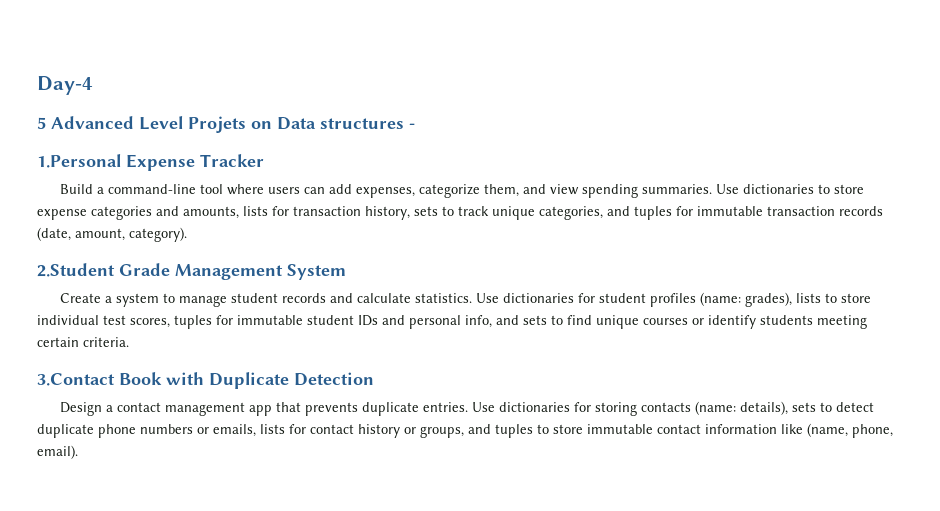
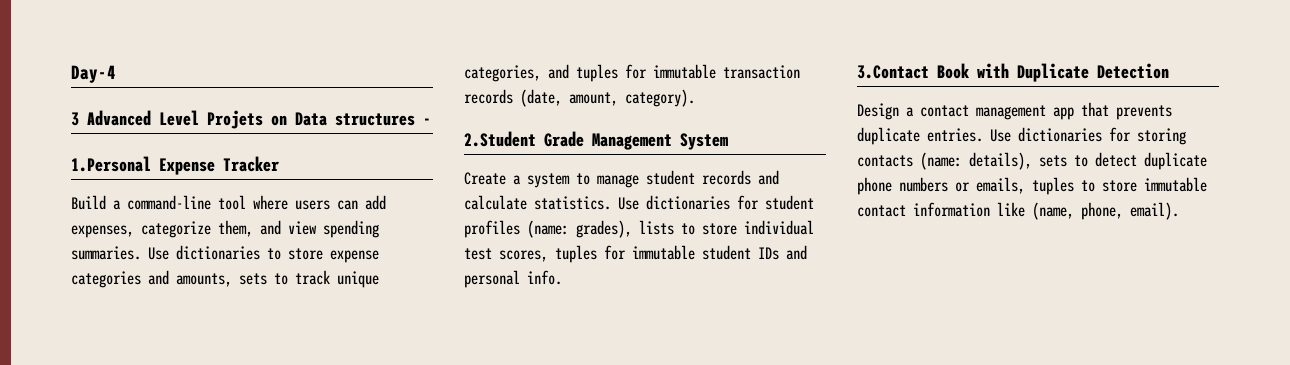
[37,117,46,129] 5 -> [71,112,79,126] 3
[243,206,410,220] lists for transaction history, -> (232, 280) none
[465,315,867,329] [37,337,129,347] info, and sets to find unique courses or identify students meeting certain criteria. -> [527,270,562,285] info.
[260,424,491,438] lists for contact history or groups, and -> (1025, 185) none

